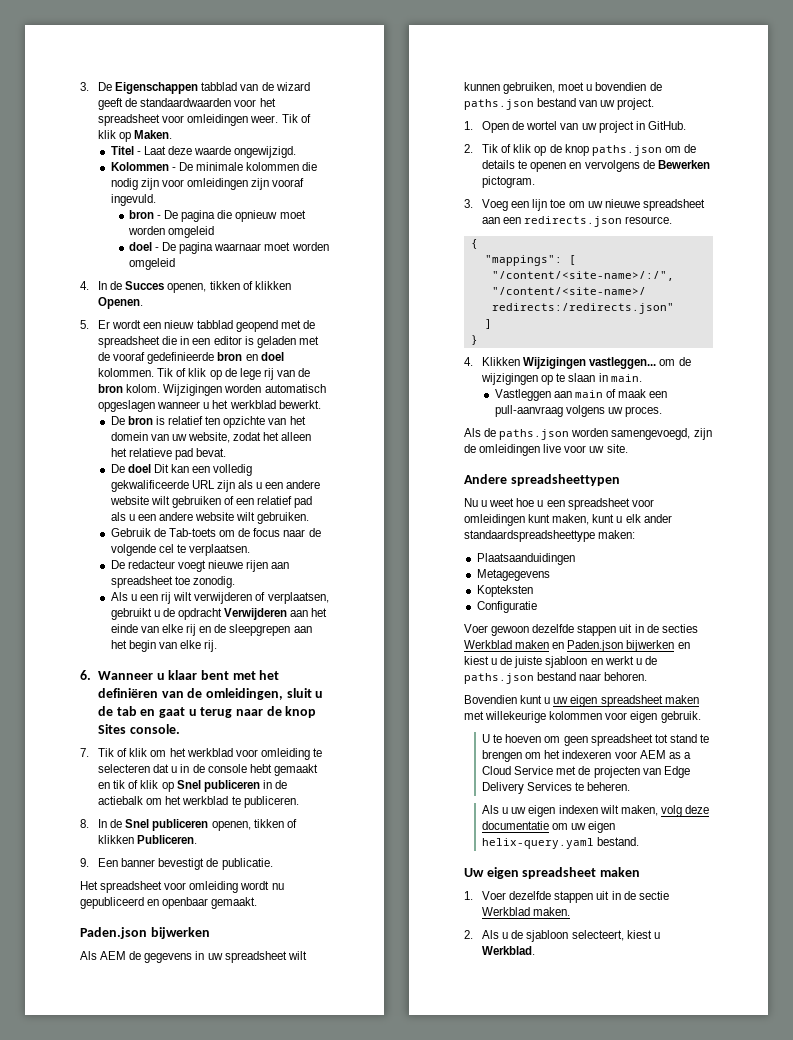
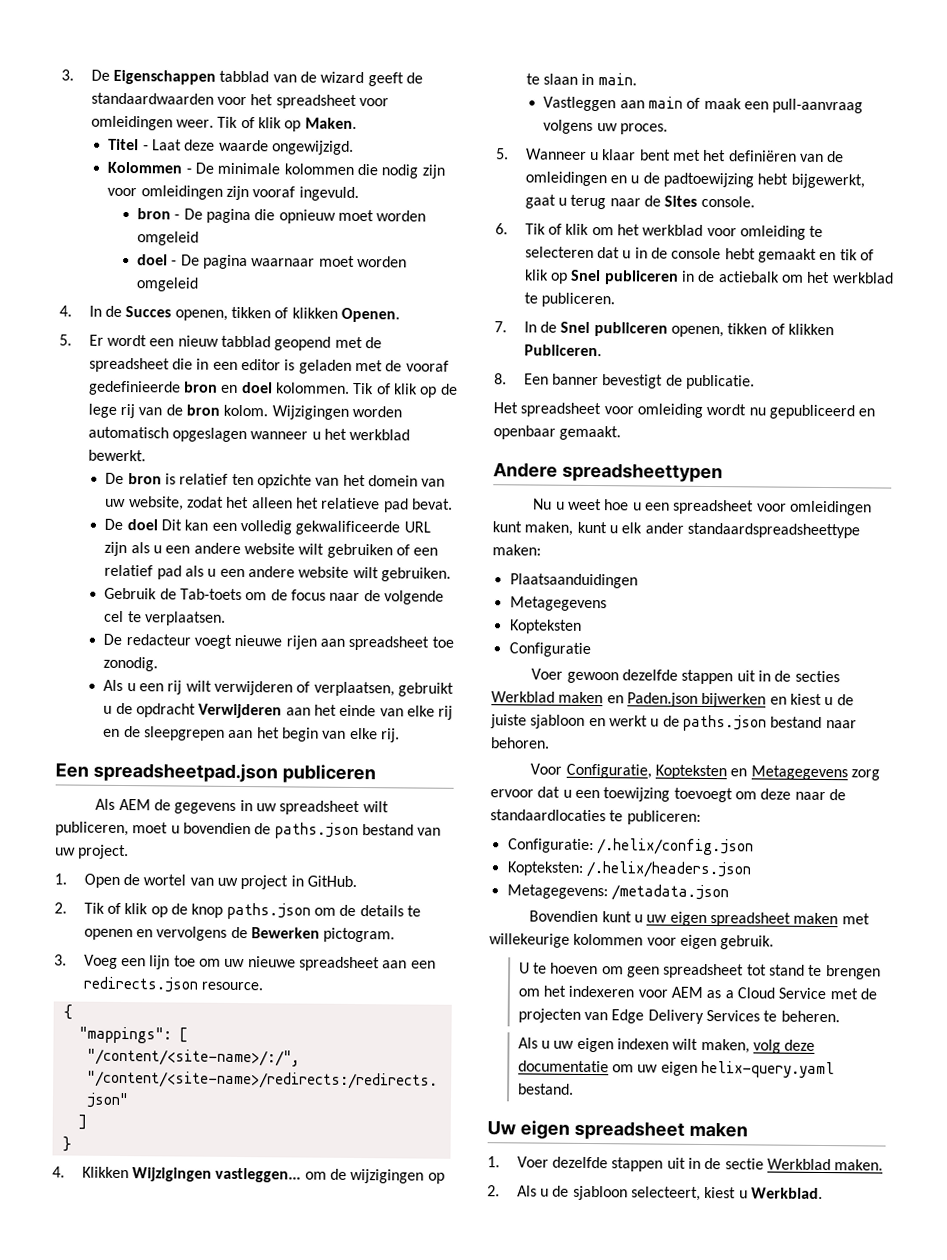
[80,670,280,680] [98,688,324,700] [98,706,317,718] [98,724,180,734] [80,748,322,760] [98,764,318,776] [98,780,287,792] [98,796,299,808] [80,819,297,831] [98,835,198,844] [80,858,273,870] [80,881,284,893] [80,897,258,909] [80,927,210,939] 6. Wanneer u klaar bent met het definiëren van de omleidingen, sluit u de tab en gaat u terug naar de knop Sites console. // 7. Tik of klik om het werkblad voor omleiding te selecteren dat u in de console hebt gemaakt en tik of klik op Snel publiceren in de actiebalk om het werkblad te publiceren. // 8. In de Snel publiceren openen, tikken of klikken Publiceren. // 9. Een banner bevestigt de publicatie. // Het spreadsheet voor omleiding wordt nu gepubliceerd en openbaar gemaakt. // Paden.json bijwerken -> [55,762,376,784] Een spreadsheetpad.json publiceren
[464,82,556,94] kunnen gebruiken, -> [55,821,129,837] publiceren,
[464,428,712,440] [464,444,628,456] Als de paths.json worden samengevoegd, zijn de omleidingen live voor uw site. -> [496,148,845,163] [524,171,865,189] [524,194,755,210] [495,223,824,240] [524,246,874,263] [523,269,894,285] [523,292,616,308] [494,321,835,338] [523,344,602,357] [494,373,756,390] [493,402,876,420] [493,425,622,441] 5. Wanneer u klaar bent met het definiëren van de omleidingen en u de padtoewijzing hebt bijgewerkt, gaat u terug naar de Sites console. // 6. Tik of klik om het werkblad voor omleiding te selecteren dat u in de console hebt gemaakt en tik of klik op Snel publiceren in de actiebalk om het werkblad te publiceren. // 7. In de Snel publiceren openen, tikken of klikken Publiceren. // 8. Een banner bevestigt de publicatie. // Het spreadsheet voor omleiding wordt nu gepubliceerd en openbaar gemaakt.
(648, 676) none -> [530,763,881,781] [490,786,846,803] [490,809,701,825] [507,838,754,856] [506,860,752,879] [506,884,729,902] // Voor Configuratie, Kopteksten en Metagegevens zorg ervoor dat u een toewijzing toevoegt om deze naar de standaardlocaties te publiceren: // Configuratie: /.helix/config.json // Kopteksten: /.helix/headers.json // Metagegevens: /metadata.json

